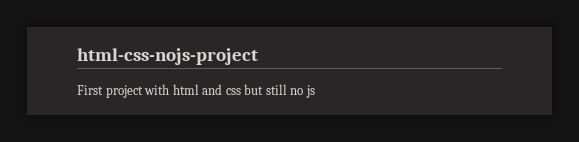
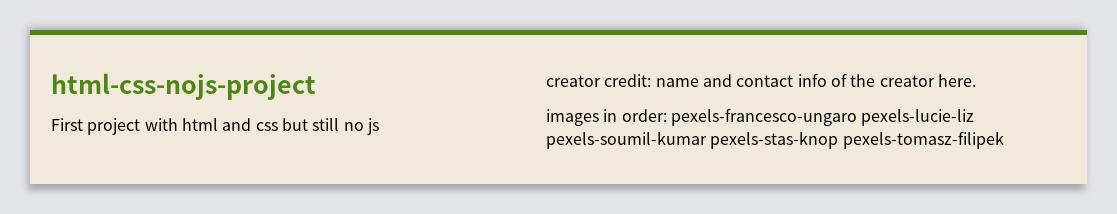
(315, 91) none -> [546,73,976,87] [546,108,975,126] [546,131,1004,149] // creator credit: name and contact info of the creator here. // images in order: pexels-francesco-ungaro pexels-lucie-liz pexels-soumil-kumar pexels-stas-knop pexels-tomasz-filipek

